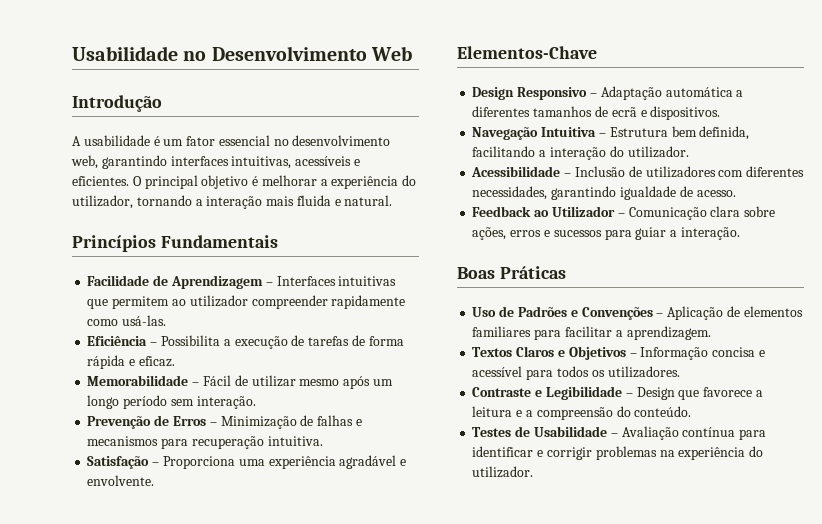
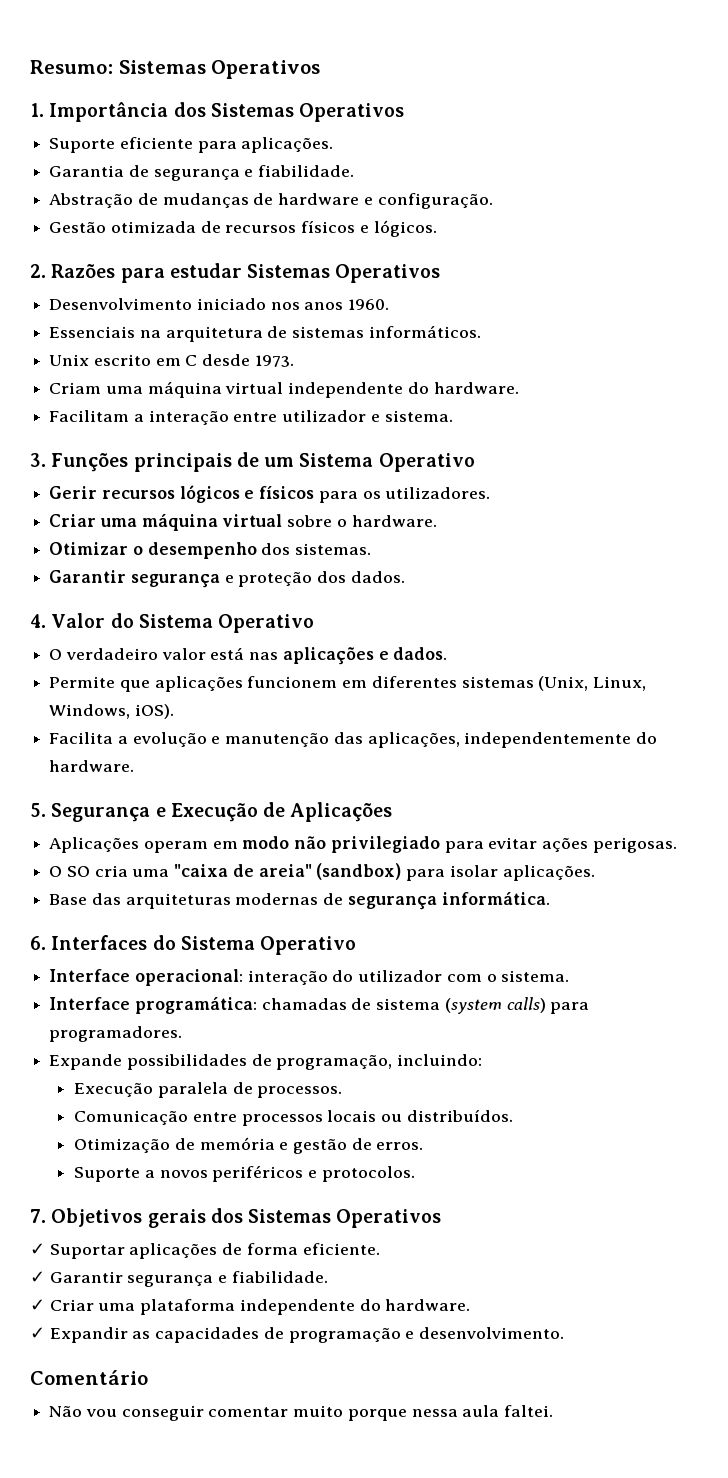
[72,46,412,61] [72,95,162,112] [72,135,391,146] [71,155,360,169] [72,175,417,189] [72,195,393,209] [72,235,278,252] [87,275,397,289] [87,295,406,309] [87,315,167,326] [87,335,404,349] [87,355,175,369] [87,375,393,389] [87,395,256,409] [87,415,362,429] [87,436,323,449] [87,455,407,469] [87,475,155,486] [457,46,597,59] [472,86,744,100] [472,106,721,120] [472,126,750,140] [472,146,689,160] [471,166,805,178] [472,186,736,200] [472,206,776,220] [472,227,740,240] [457,266,566,279] [472,306,803,320] [472,326,711,340] [472,346,765,360] [472,366,680,380] [472,386,763,400] [472,406,692,420] [472,426,767,440] [472,446,764,460] [472,466,534,478] Usabilidade no Desenvolvimento Web // Introdução // A usabilidade é um fator essencial no desenvolvimento web, garantindo interfaces intuitivas, acessíveis e eficientes. O principal objetivo é melhorar a experiência do utilizador, tornando a interação mais fluida e natural. // Princípios Fundamentais // Facilidade de Aprendizagem – Interfaces intuitivas que permitem ao utilizador compreender rapidamente como usá-las. // Eficiência – Possibilita a execução de tarefas de forma rápida e eficaz. // Memorabilidade – Fácil de utilizar mesmo após um longo período sem interação. // Prevenção de Erros – Minimização de falhas e mecanismos para recuperação intuitiva. // Satisfação – Proporciona uma experiência agradável e envolvente. // Elementos-Chave // Design Responsivo – Adaptação automática a diferentes tamanhos de ecrã e dispositivos. // Navegação Intuitiva – Estrutura bem definida, facilitando a interação do utilizador. // Acessibilidade – Inclusão de utilizadores com diferentes necessidades, garantindo igualdade de acesso. // Feedback ao Utilizador – Comunicação clara sobre ações, erros e sucessos para guiar a interação. // Boas Práticas // Uso de Padrões e Convenções – Aplicação de elementos familiares para facilitar a aprendizagem. // Textos Claros e Objetivos – Informação concisa e acessível para todos os utilizadores. // Contraste e Legibilidade – Design que favorece a leitura e a compreensão do conteúdo. // Testes de Usabilidade – Avaliação contínua para identificar e corrigir problemas na experiência do utilizador. -> [30,60,321,79] [30,102,405,122] [49,137,334,153] [49,165,355,181] [49,193,493,209] [49,220,437,237] [30,263,441,283] [49,298,390,310] [49,325,481,342] [49,354,294,367] [49,381,519,398] [49,410,453,425] [30,452,475,472] [49,485,491,503] [49,513,437,531] [49,542,372,559] [49,570,405,588] [30,613,315,633] [49,647,448,665] [49,676,647,692] [49,704,174,719] [49,732,658,748] [49,760,135,772] [30,802,393,822] [49,836,677,853] [49,863,595,881] [49,891,550,910] [30,935,357,955] [49,969,570,986] [49,996,590,1014] [49,1026,183,1042] [49,1054,483,1070] [74,1082,343,1098] [74,1109,513,1126] [74,1137,424,1154] [74,1165,415,1182] [30,1208,442,1228] [30,1243,380,1259] [30,1271,328,1287] [30,1299,471,1315] [30,1327,565,1343] [30,1370,148,1385] [49,1405,554,1421] Resumo: Sistemas Operativos // 1. Importância dos Sistemas Operativos // Suporte eficiente para aplicações. // Garantia de segurança e fiabilidade. // Abstração de mudanças de hardware e configuração. // Gestão otimizada de recursos físicos e lógicos. // 2. Razões para estudar Sistemas Operativos // Desenvolvimento iniciado nos anos 1960. // Essenciais na arquitetura de sistemas informáticos. // Unix escrito em C desde 1973. // Criam uma máquina virtual independente do hardware. // Facilitam a interação entre utilizador e sistema. // 3. Funções principais de um Sistema Operativo // Gerir recursos lógicos e físicos para os utilizadores. // Criar uma máquina virtual sobre o hardware. // Otimizar o desempenho dos sistemas. // Garantir segurança e proteção dos dados. // 4. Valor do Sistema Operativo // O verdadeiro valor está nas aplicações e dados. // Permite que aplicações funcionem em diferentes sistemas (Unix, Linux, Windows, iOS). // Facilita a evolução e manutenção das aplicações, independentemente do hardware. // 5. Segurança e Execução de Aplicações // Aplicações operam em modo não privilegiado para evitar ações perigosas. // O SO cria uma "caixa de areia" (sandbox) para isolar aplicações. // Base das arquiteturas modernas de segurança informática. // 6. Interfaces do Sistema Operativo // Interface operacional: interação do utilizador com o sistema. // Interface programática: chamadas de sistema (system calls) para programadores. // Expande possibilidades de programação, incluindo: // Execução paralela de processos. // Comunicação entre processos locais ou distribuídos. // Otimização de memória e gestão de erros. // Suporte a novos periféricos e protocolos. // 7. Objetivos gerais dos Sistemas Operativos // ✓ Suportar aplicações de forma eficiente. // ✓ Garantir segurança e fiabilidade. // ✓ Criar uma plataforma independente do hardware. // ✓ Expandir as capacidades de programação e desenvolvimento. // Comentário // Não vou conseguir comentar muito porque nessa aula faltei.

